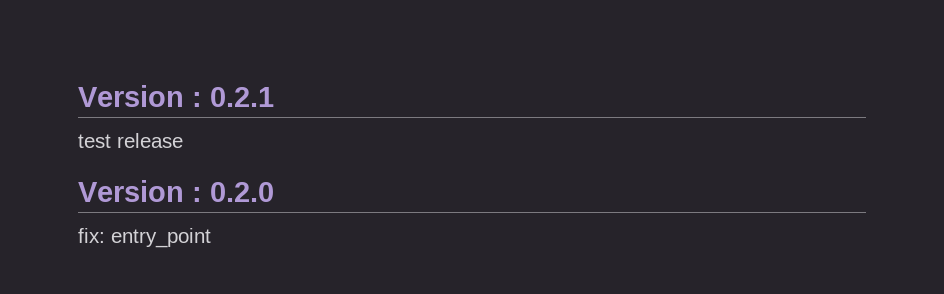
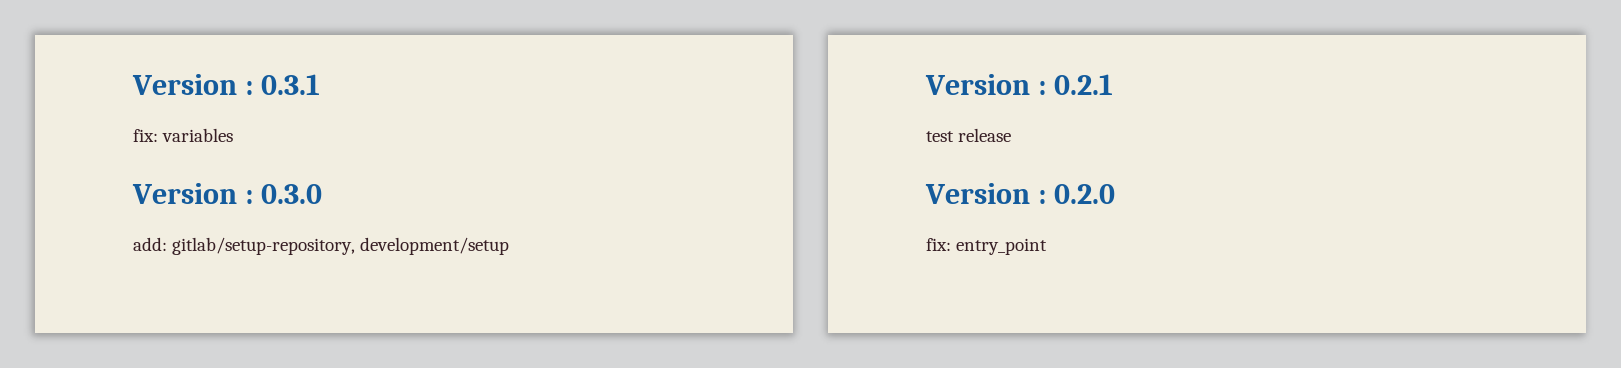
[78,85,202,107] Version : -> [132,74,320,95] [133,128,234,142] [132,183,322,204] [133,237,510,255] [925,74,1046,95] Version : 0.3.1 // fix: variables // Version : 0.3.0 // add: gitlab/setup-repository, development/setup // Version :

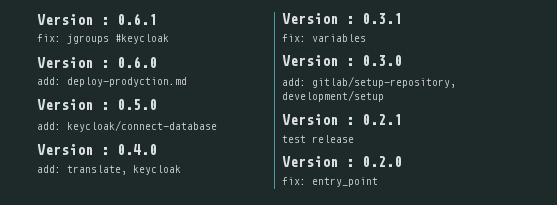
[132,74,253,95] Version : -> [37,13,157,25] [37,34,169,44] [37,56,157,68] [37,77,187,87] [37,99,157,110] [37,120,217,132] [37,144,157,155] [37,165,181,175] [282,13,354,24] Version : 0.6.1 // fix: jgroups #keycloak // Version : 0.6.0 // add: deploy-prodyction.md // Version : 0.5.0 // add: keycloak/connect-database // Version : 0.4.0 // add: translate, keycloak // Version :

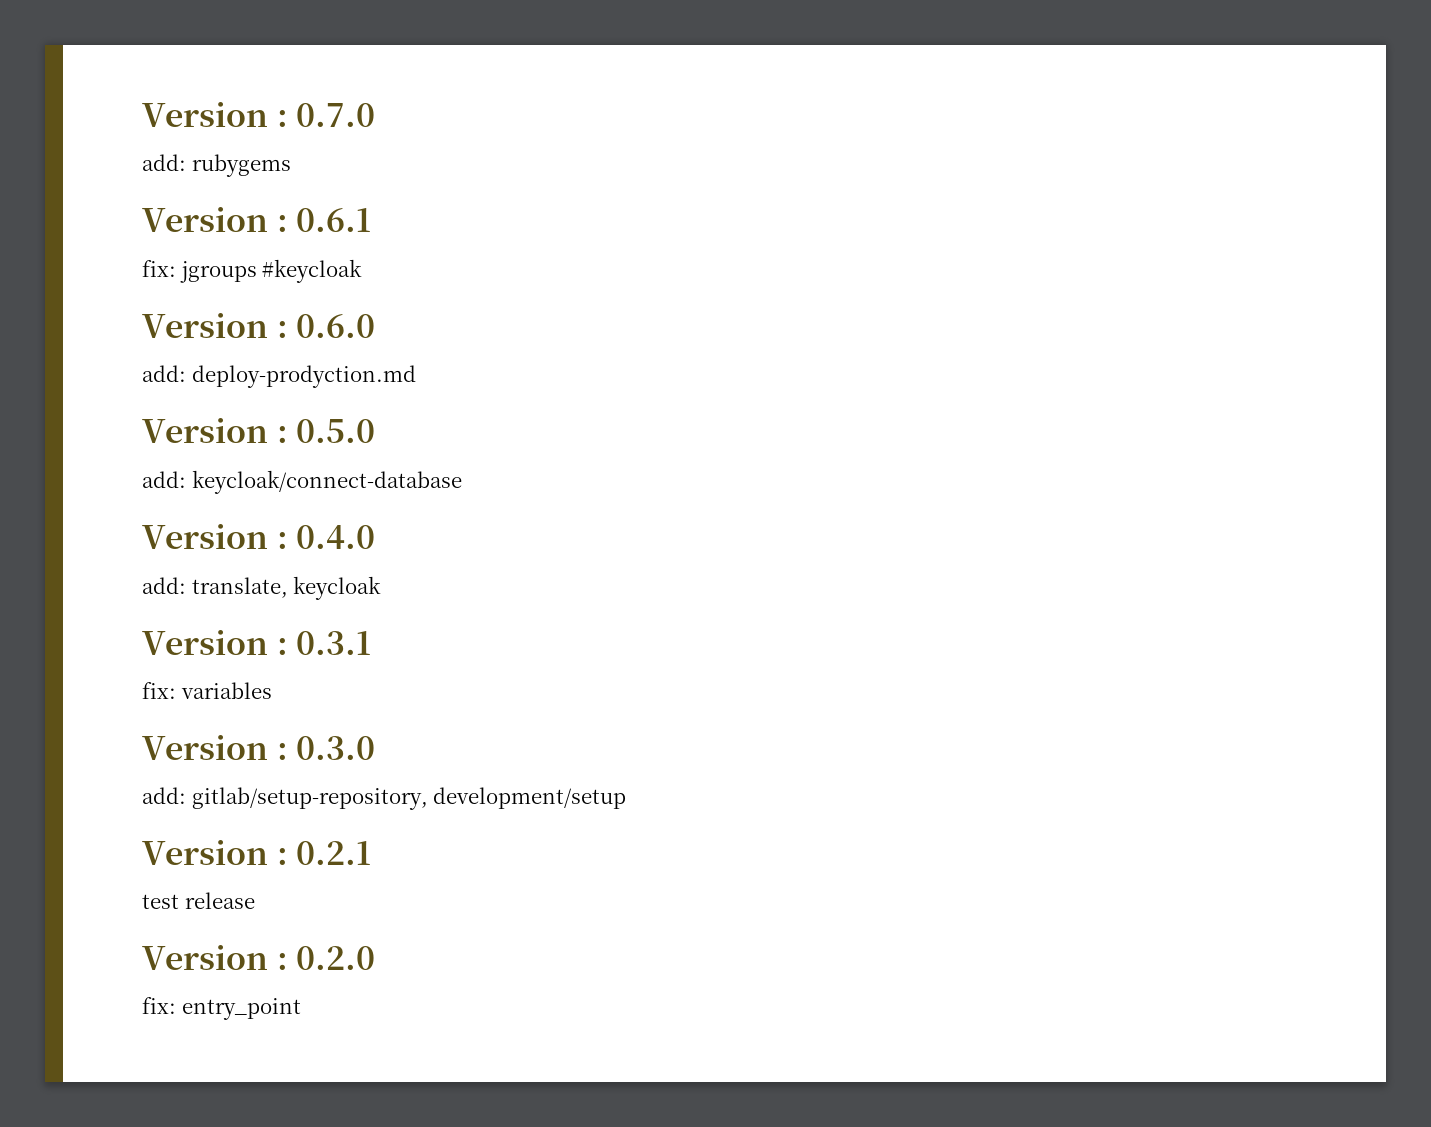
[37,14,109,25] Version : -> [142,102,376,127] [142,154,291,177] [142,207,288,232] Version : 0.7.0 // add: rubygems // Version :

